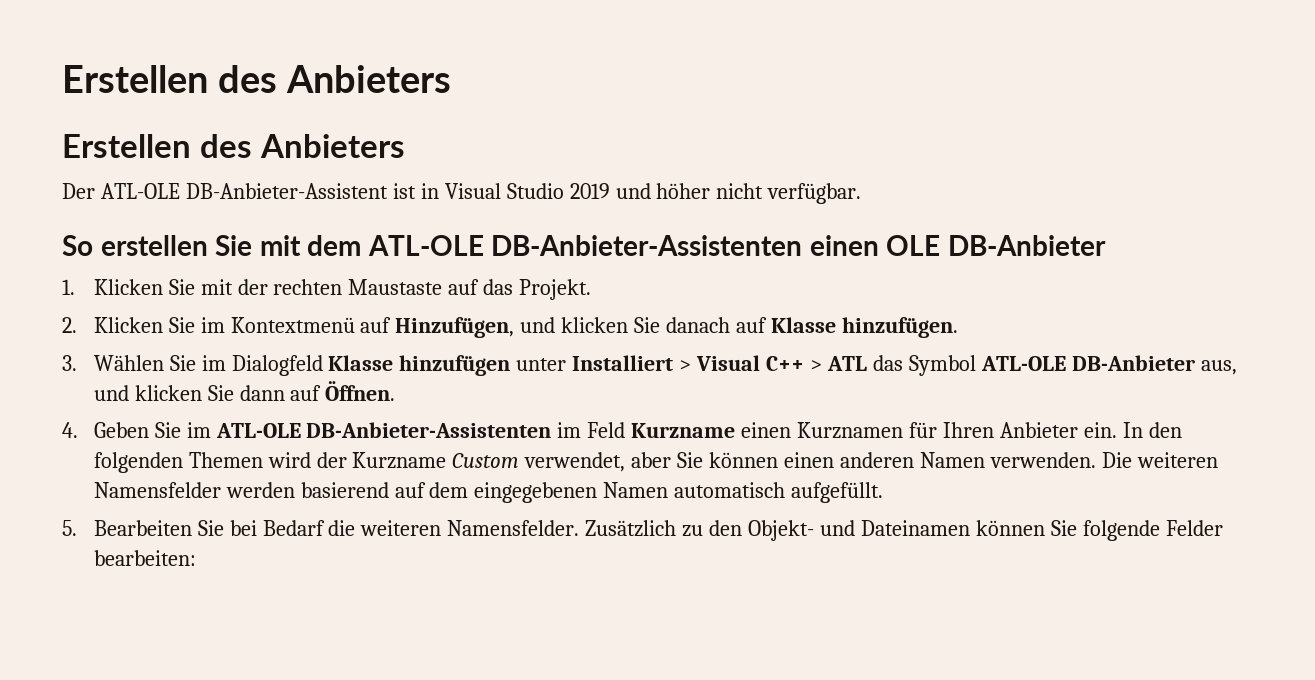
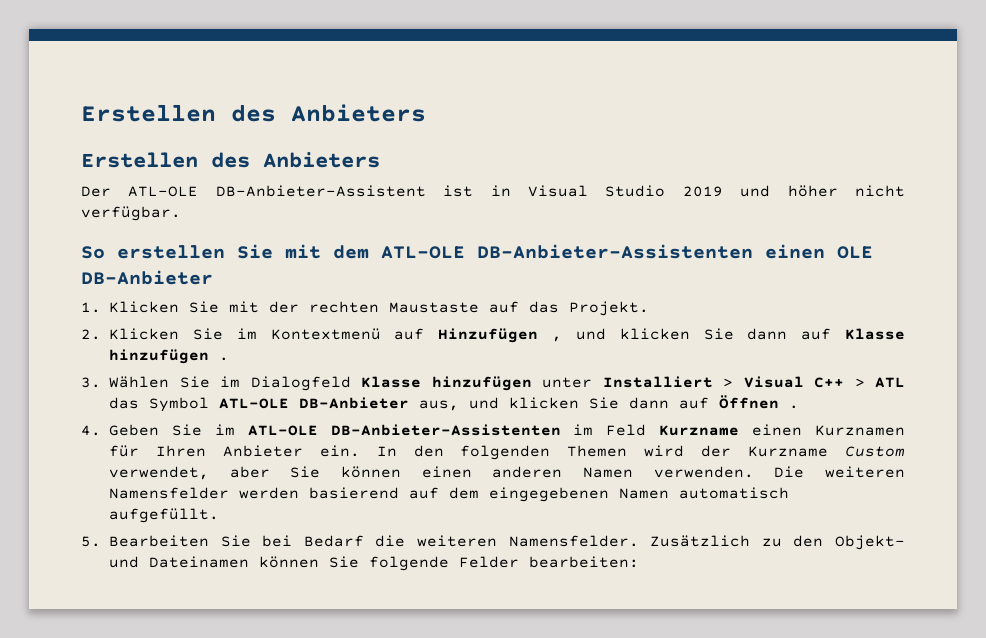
[395,317,731,338] Hinzufügen, und klicken Sie danach -> [438,328,788,343] Hinzufügen , und klicken Sie dann
[841,317,958,338] hinzufügen. -> [109,349,229,364] hinzufügen .
[325,381,396,401] Öffnen. -> [719,395,799,409] Öffnen .

